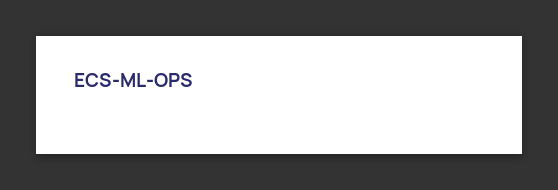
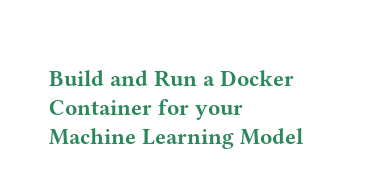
[74,73,193,87] ECS-ML-OPS -> [49,70,295,87] [49,99,244,120] [49,128,305,149] Build and Run a Docker Container for your Machine Learning Model

